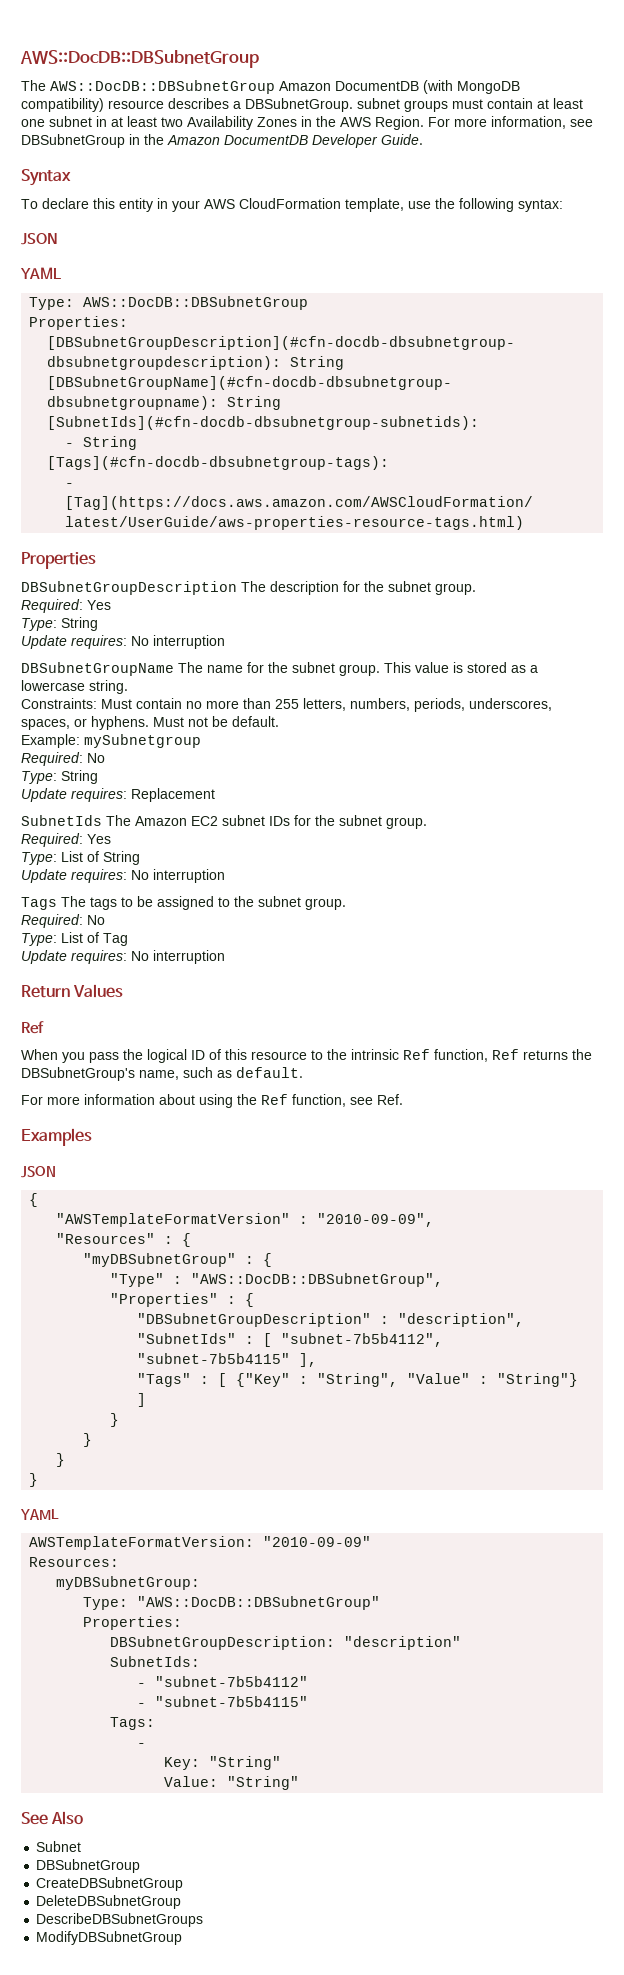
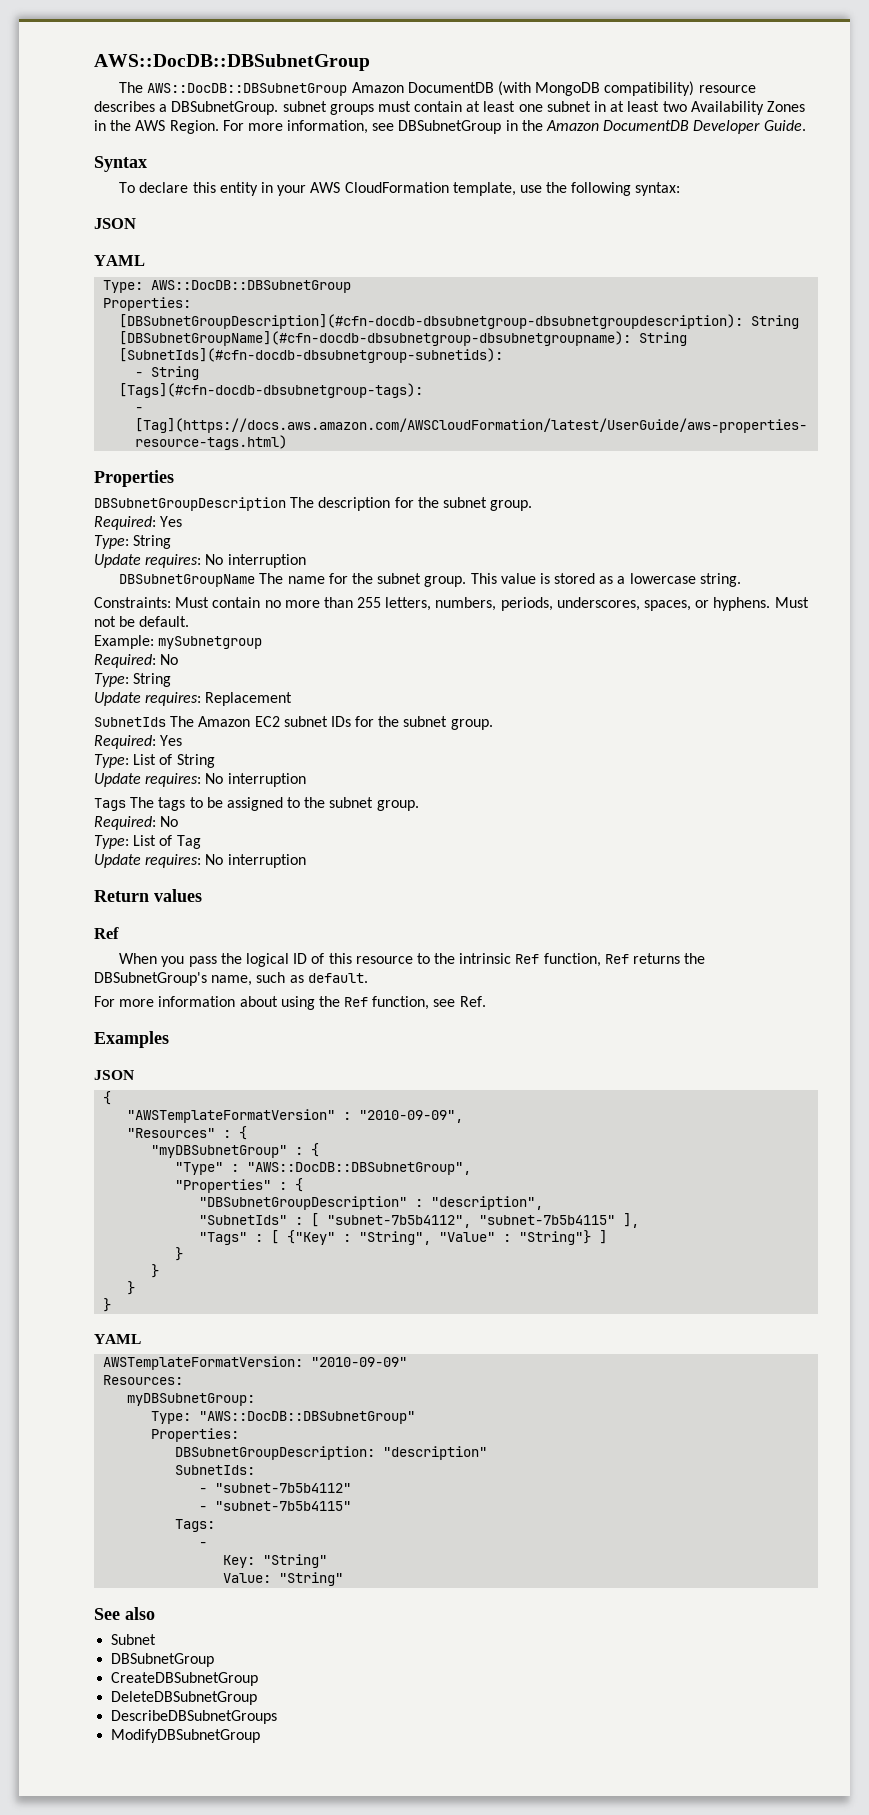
[73,984,124,998] Values -> [154,889,202,902] values
[51,1811,84,1825] Also -> [125,1607,155,1620] also

